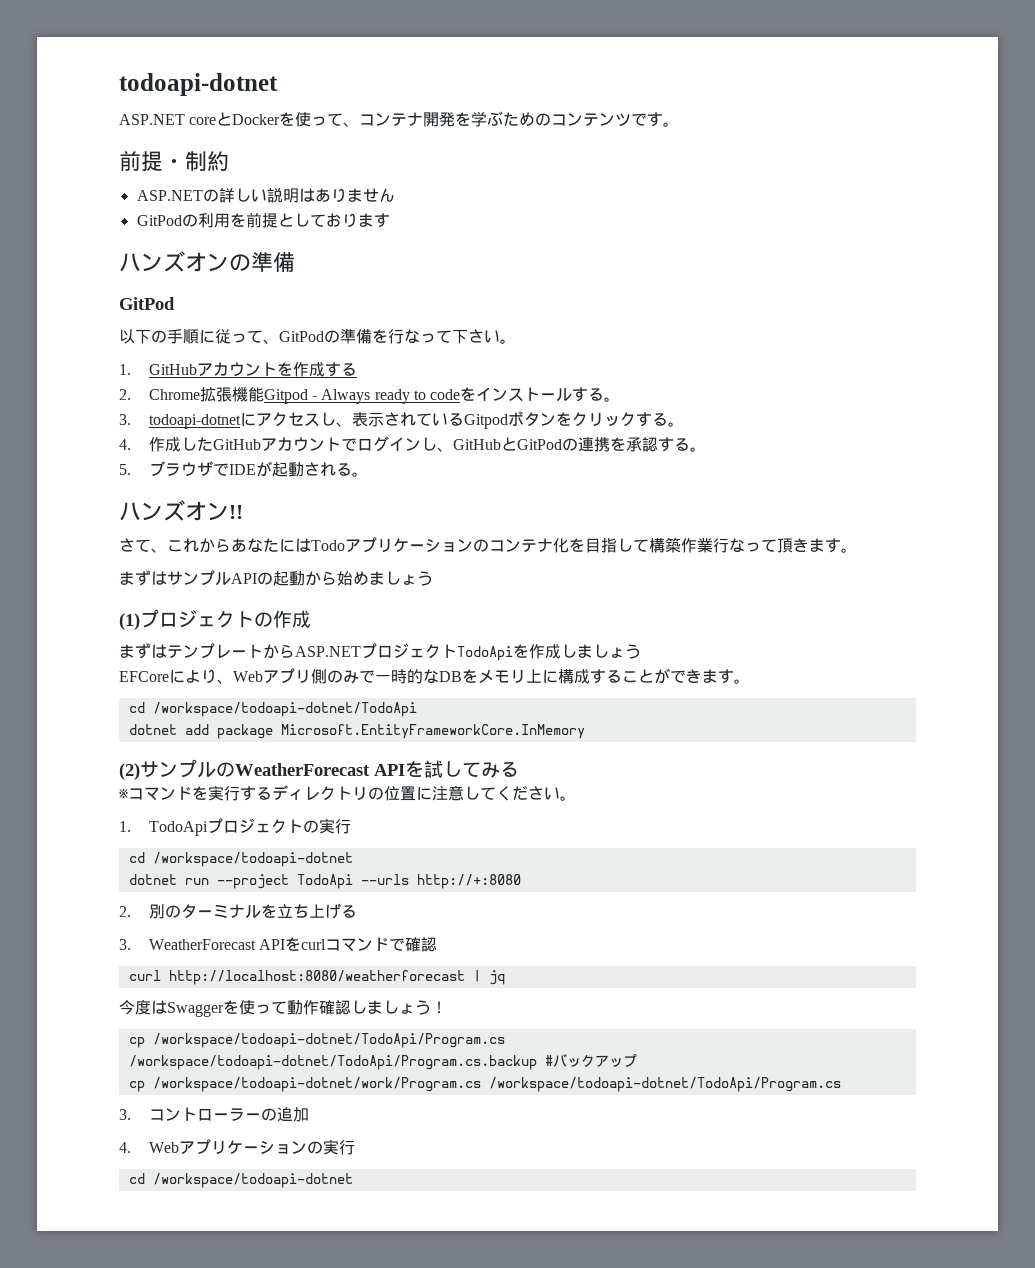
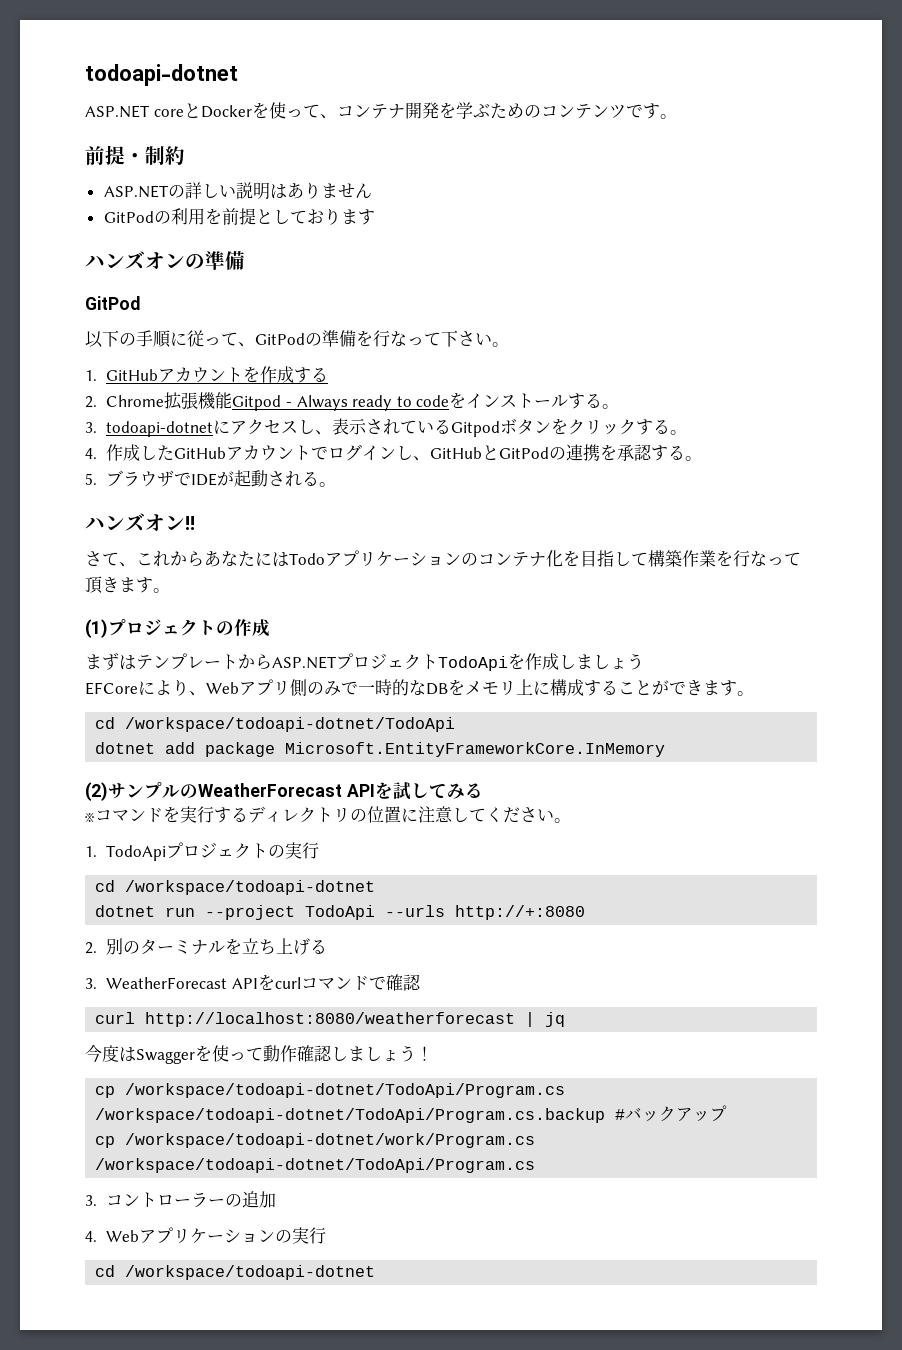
(713, 545) none -> [716,550,733,567] を
[119,570,433,586] // まずはサンプルAPIの起動から始めましょう -> (170, 590) none

